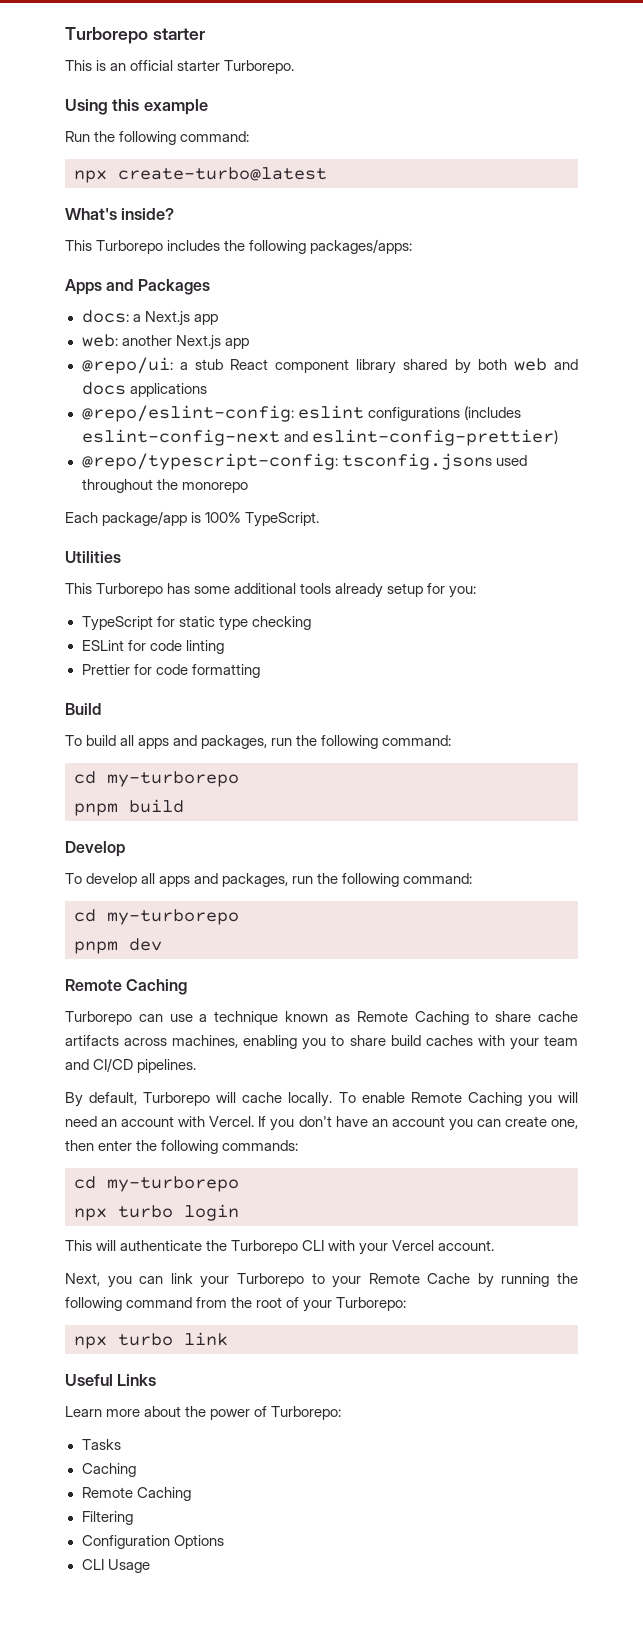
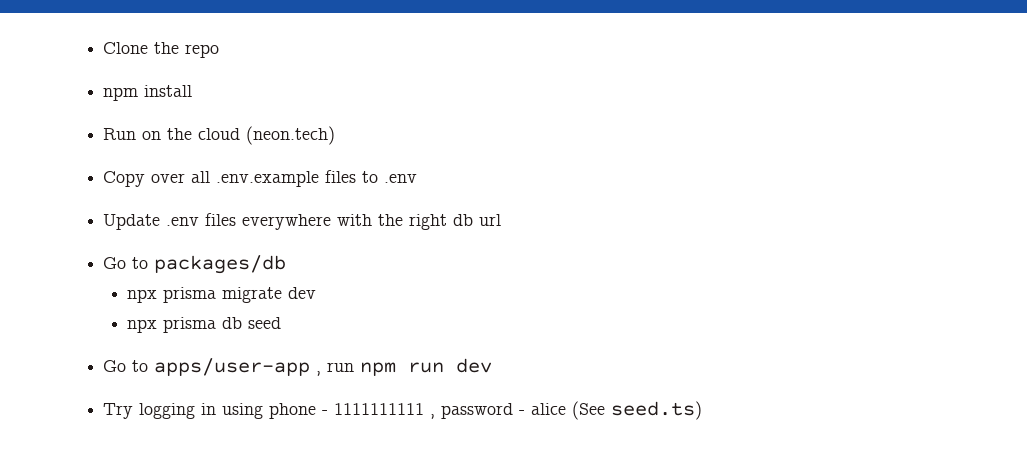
[65,27,205,44] [65,60,295,74] [65,99,208,115] [65,131,250,145] [74,167,327,183] [65,208,175,220] [65,239,413,254] [65,279,210,295] [81,310,218,326] [81,334,249,350] [81,357,578,374] [81,382,207,397] [81,405,521,422] [81,429,558,446] [81,453,527,470] [81,479,248,493] [65,511,320,527] [65,551,121,563] [65,583,477,598] [81,616,311,631] [81,640,224,654] [81,664,260,678] [65,703,101,715] [65,735,452,749] [74,771,239,787] [74,799,184,816] [65,841,125,857] [65,873,473,887] [74,909,239,925] [74,938,162,954] [65,979,188,995] [65,1011,578,1025] [65,1035,579,1050] [65,1058,197,1073] [65,1092,579,1107] [65,1116,578,1131] [65,1140,299,1154] [74,1176,239,1192] [74,1204,239,1221] [65,1240,495,1255] [65,1273,578,1288] [65,1297,407,1312] [74,1332,228,1349] [65,1374,157,1386] [65,1406,342,1420] [81,1439,121,1450] [81,1463,136,1477] [81,1487,191,1501] [81,1511,133,1525] [81,1535,224,1549] [81,1559,150,1573] Turborepo starter // This is an official starter Turborepo. // Using this example // Run the following command: // npx create-turbo@latest // What's inside? // This Turborepo includes the following packages/apps: // Apps and Packages // docs: a Next.js app // web: another Next.js app // @repo/ui: a stub React component library shared by both web and docs applications // @repo/eslint-config: eslint configurations (includes eslint-config-next and eslint-config-prettier) // @repo/typescript-config: tsconfig.jsons used throughout the monorepo // Each package/app is 100% TypeScript. // Utilities // This Turborepo has some additional tools already setup for you: // TypeScript for static type checking // ESLint for code linting // Prettier for code formatting // Build // To build all apps and packages, run the following command: // cd my-turborepo // pnpm build // Develop // To develop all apps and packages, run the following command: // cd my-turborepo // pnpm dev // Remote Caching // Turborepo can use a technique known as Remote Caching to share cache artifacts across machines, enabling you to share build caches with your team and CI/CD pipelines. // By default, Turborepo will cache locally. To enable Remote Caching you will need an account with Vercel. If you don't have an account you can create one, then enter the following commands: // cd my-turborepo // npx turbo login // This will authenticate the Turborepo CLI with your Vercel account. // Next, you can link your Turborepo to your Remote Cache by running the following command from the root of your Turborepo: // npx turbo link // Useful Links // Learn more about the power of Turborepo: // Tasks // Caching // Remote Caching // Filtering // Configuration Options // CLI Usage -> [103,42,220,58] [103,85,193,101] [103,126,336,145] [103,170,418,187] [103,213,502,230] [103,255,287,274] [127,287,317,303] [127,317,282,333] [103,358,493,376] [103,401,703,420] Clone the repo // npm install // Run on the cloud (neon.tech) // Copy over all .env.example files to .env // Update .env files everywhere with the right db url // Go to packages/db // npx prisma migrate dev // npx prisma db seed // Go to apps/user-app , run npm run dev // Try logging in using phone - 1111111111 , password - alice (See seed.ts)

